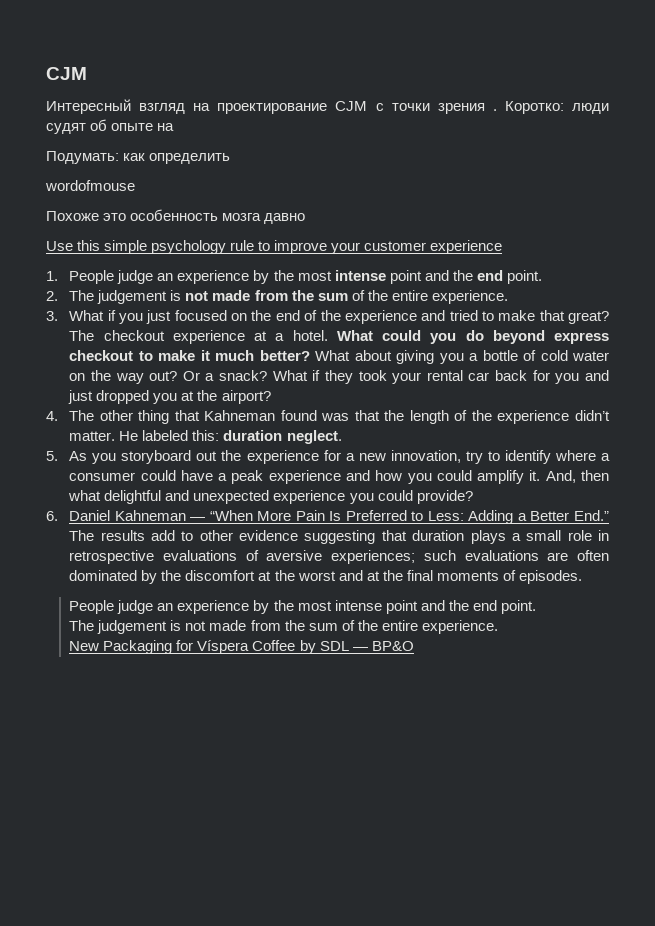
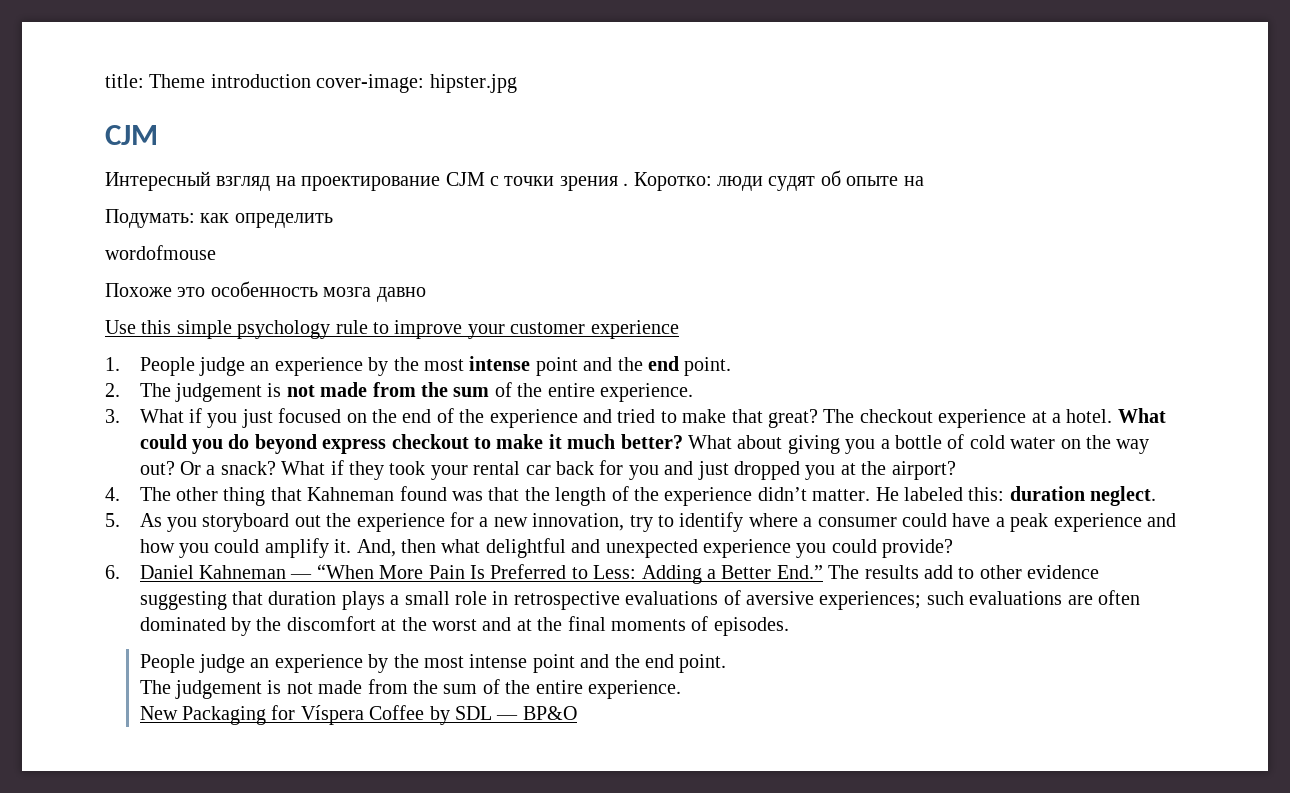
(46, 73) none -> [105,74,517,93] title: Theme introduction cover-image: hipster.jpg //

